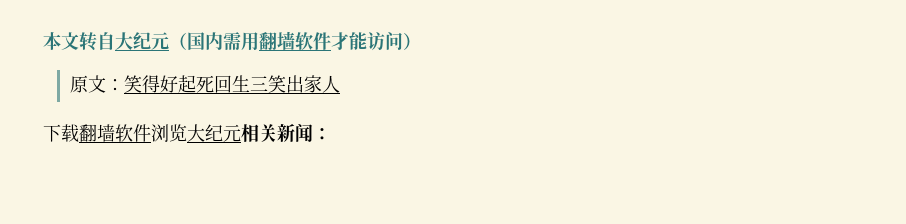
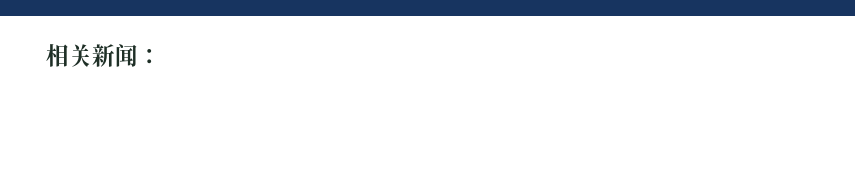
[43,31,421,51] [69,75,340,93] [43,124,241,142] 本文转自大纪元（国内需用翻墙软件才能访问） // 原文：笑得好起死回生三笑出家人 // 下载翻墙软件浏览大纪元 -> (46, 55) none

